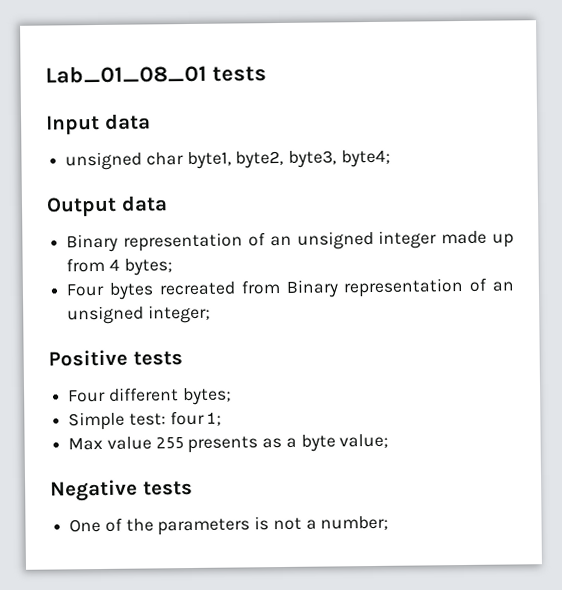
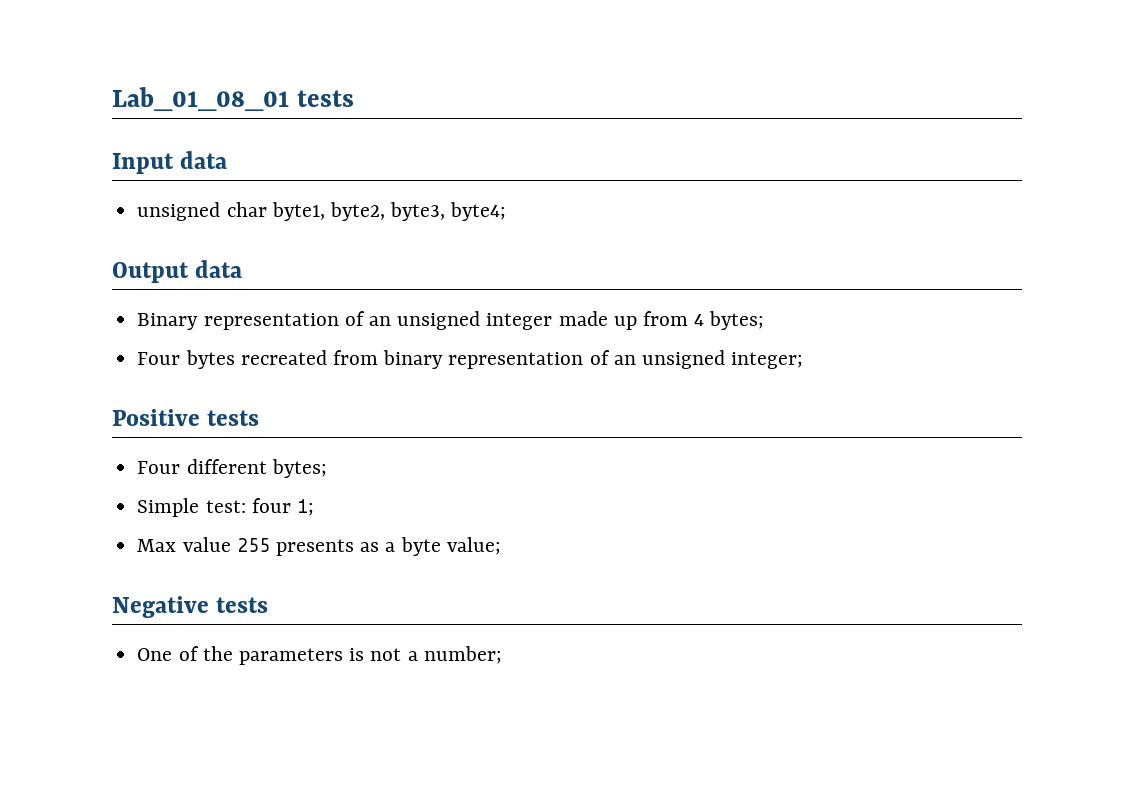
[285,279,339,298] Binary -> [383,350,444,369] binary

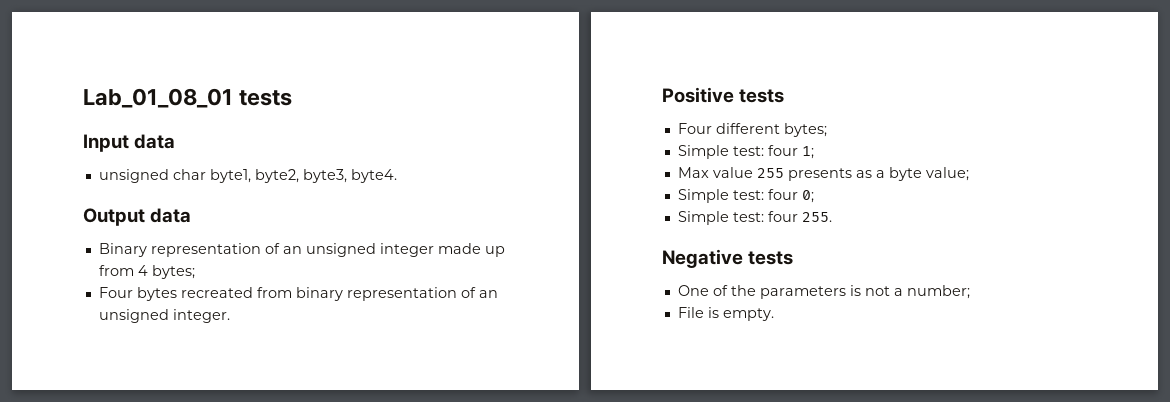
[450,202,507,221] byte4; -> [350,169,397,183] byte4.
[731,352,804,369] integer; -> [172,309,230,323] integer.
(501, 546) none -> [677,189,814,203] [677,211,832,225] // Simple test: four 0; // Simple test: four 255.
(502, 655) none -> [677,307,774,321] // File is empty.

